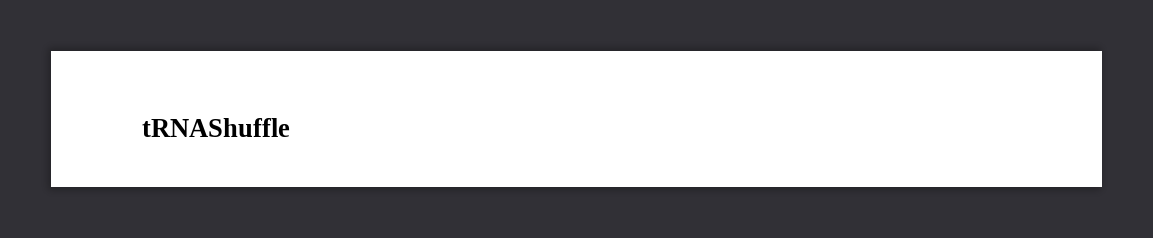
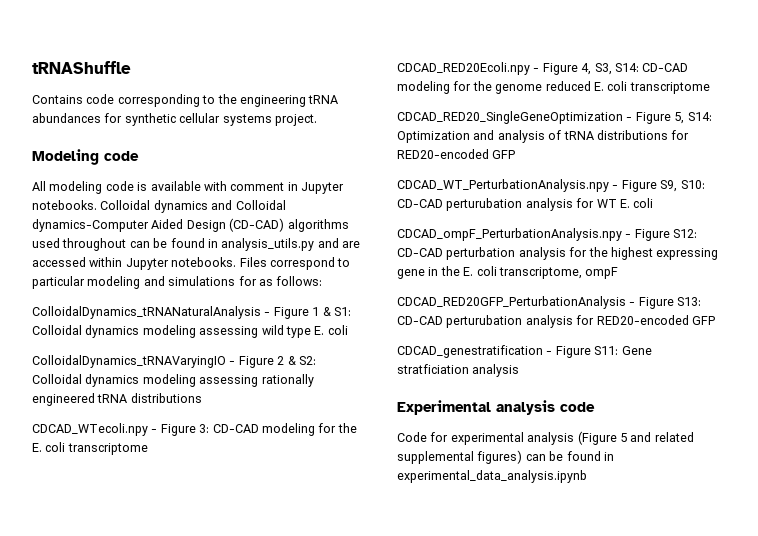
(290, 127) none -> [32,94,339,107] [32,113,317,126] [32,149,139,165] [32,181,344,194] [32,200,286,213] [32,218,349,232] [32,238,360,251] [32,257,351,270] [32,276,323,289] [32,306,351,319] [32,325,348,338] [32,355,316,368] [32,374,314,387] [32,393,202,406] [32,423,357,436] [32,442,148,455] [397,62,689,75] [397,81,710,94] [397,111,712,124] [397,130,690,143] [397,149,516,159] [397,179,705,192] [397,198,654,211] [397,228,698,241] [397,247,719,260] [397,266,619,279] [397,296,702,309] [397,315,715,328] [397,345,652,358] [397,364,520,377] [397,400,595,415] [397,431,694,445] [397,450,614,464] [397,470,587,483] // Contains code corresponding to the engineering tRNA abundances for synthetic cellular systems project. // Modeling code // All modeling code is available with comment in Jupyter notebooks. Colloidal dynamics and Colloidal dynamics-Computer Aided Design (CD-CAD) algorithms used throughout can be found in analysis_utils.py and are accessed within Jupyter notebooks. Files correspond to particular modeling and simulations for as follows: // ColloidalDynamics_tRNANaturalAnalysis - Figure 1 & S1: Colloidal dynamics modeling assessing wild type E. coli // ColloidalDynamics_tRNAVaryingIO - Figure 2 & S2: Colloidal dynamics modeling assessing rationally engineered tRNA distributions // CDCAD_WTecoli.npy - Figure 3: CD-CAD modeling for the E. coli transcriptome // CDCAD_RED20Ecoli.npy - Figure 4, S3, S14: CD-CAD modeling for the genome reduced E. coli transcriptome // CDCAD_RED20_SingleGeneOptimization - Figure 5, S14: Optimization and analysis of tRNA distributions for RED20-encoded GFP // CDCAD_WT_PerturbationAnalysis.npy - Figure S9, S10: CD-CAD perturubation analysis for WT E. coli // CDCAD_ompF_PerturbationAnalysis.npy - Figure S12: CD-CAD perturbation analysis for the highest expressing gene in the E. coli transcriptome, ompF // CDCAD_RED20GFP_PerturbationAnalysis - Figure S13: CD-CAD perturubation analysis for RED20-encoded GFP // CDCAD_genestratification - Figure S11: Gene stratficiation analysis // Experimental analysis code // Code for experimental analysis (Figure 5 and related supplemental figures) can be found in experimental_data_analysis.ipynb

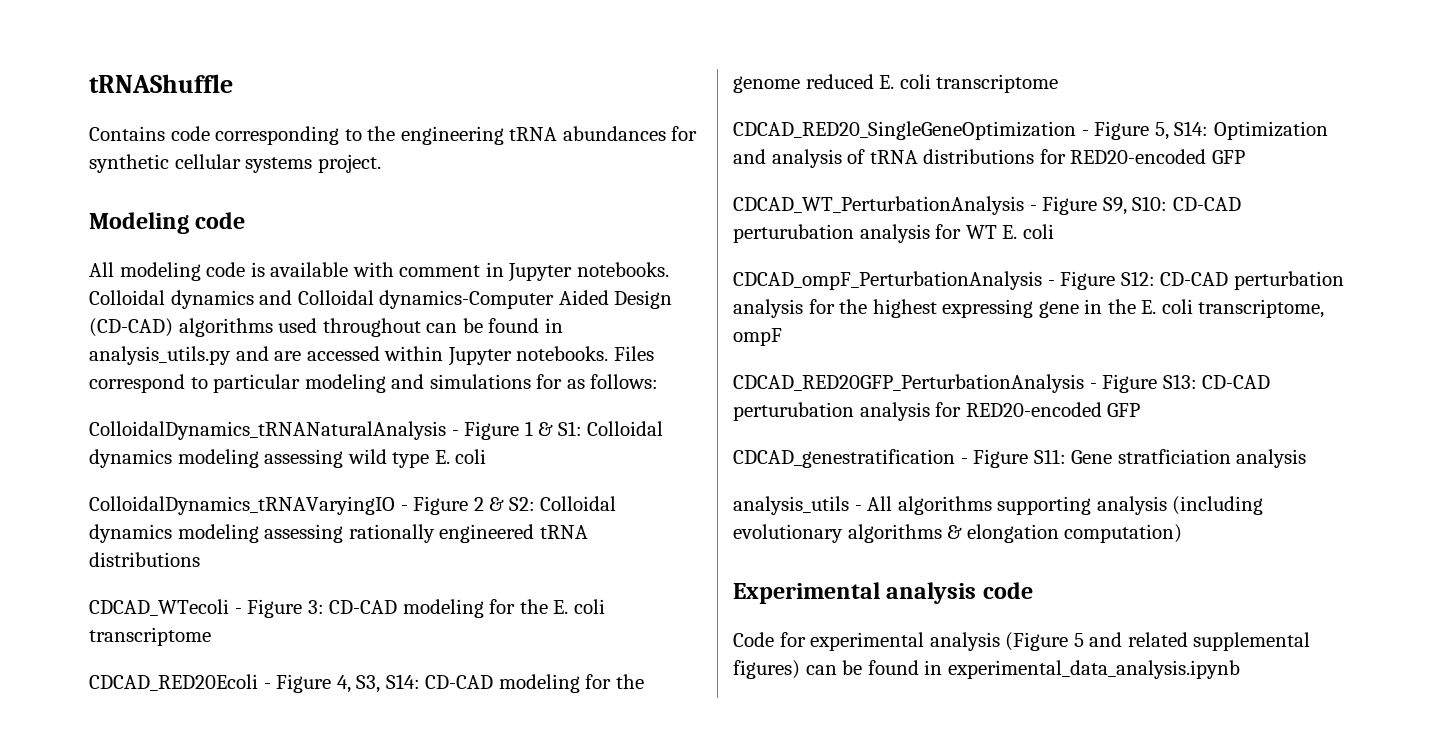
[32,423,148,436] CDCAD_WTecoli.npy -> [89,599,229,616] CDCAD_WTecoli
[397,62,530,75] CDCAD_RED20Ecoli.npy -> [89,674,258,691] CDCAD_RED20Ecoli
[397,179,609,192] CDCAD_WT_PerturbationAnalysis.npy -> [733,196,1024,215] CDCAD_WT_PerturbationAnalysis
[397,228,622,241] CDCAD_ompF_PerturbationAnalysis.npy -> [733,271,1042,290] CDCAD_ompF_PerturbationAnalysis
(520, 370) none -> [733,496,1264,515] [733,524,1183,543] // analysis_utils - All algorithms supporting analysis (including evolutionary algorithms & elongation computation)

